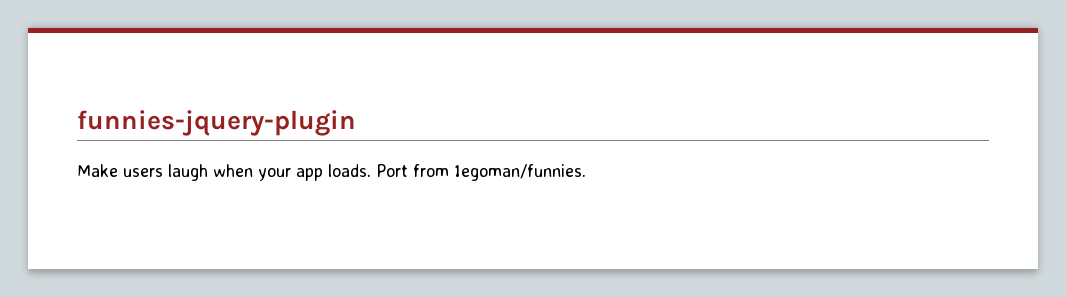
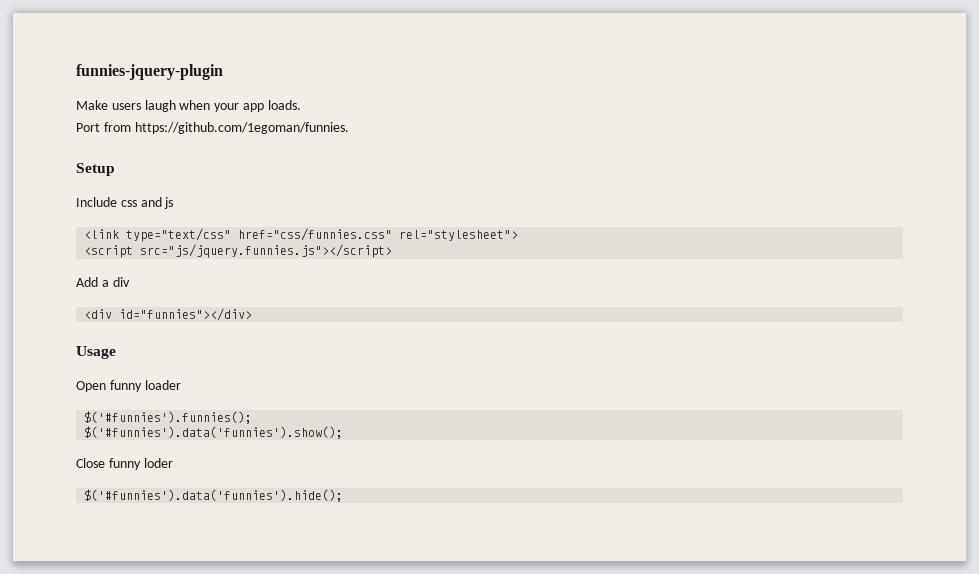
(371, 170) none -> (301, 105) //
[454,164,586,181] 1egoman/funnies. -> [134,122,349,134] [76,163,115,176] [76,197,174,209] [84,228,519,242] [84,244,393,258] [76,277,130,287] [84,308,253,321] [76,346,116,359] [76,380,181,392] [84,411,253,424] [84,426,344,439] [76,458,173,470] [84,489,344,502] https://github.com/1egoman/funnies. // Setup // Include css and js // <link type="text/css" href="css/funnies.css" rel="stylesheet"> // <script src="js/jquery.funnies.js"></script> // Add a div // <div id="funnies"></div> // Usage // Open funny loader // $('#funnies').funnies(); // $('#funnies').data('funnies').show(); // Close funny loder // $('#funnies').data('funnies').hide();

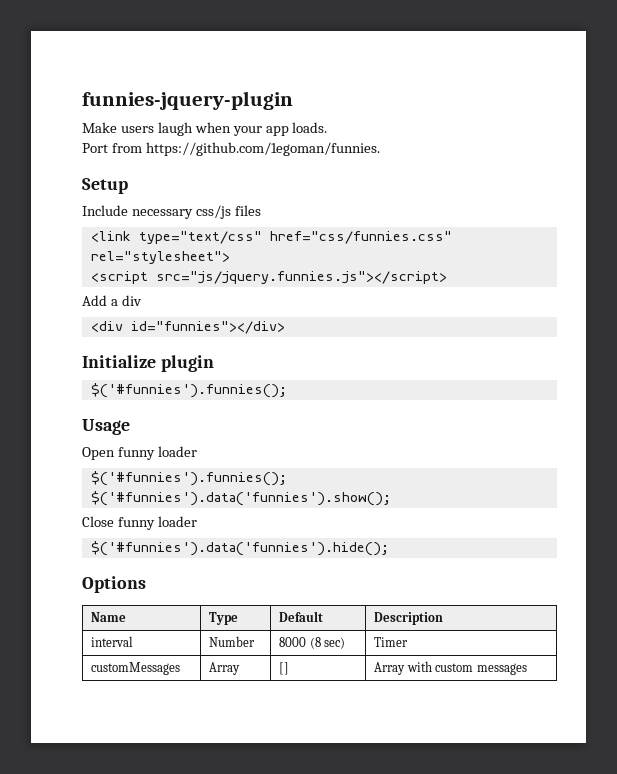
[120,197,174,209] css and js -> [131,205,261,219] necessary css/js files
(253, 314) none -> [82,355,214,372] [90,383,287,398] // Initialize plugin // $('#funnies').funnies();
[143,458,173,468] loder -> [157,516,197,527] loader
(344, 495) none -> [82,576,146,593] [91,612,127,622] [209,612,239,625] [279,611,324,622] [374,612,444,625] [91,636,134,647] [209,636,256,647] [279,637,346,649] [374,637,409,647] [91,662,181,675] [209,662,241,675] [279,662,290,675] [374,661,527,675] // Options // Name | Type | Default | Description // interval | Number | 8000 (8 sec) | Timer // customMessages | Array | [] | Array with custom messages

